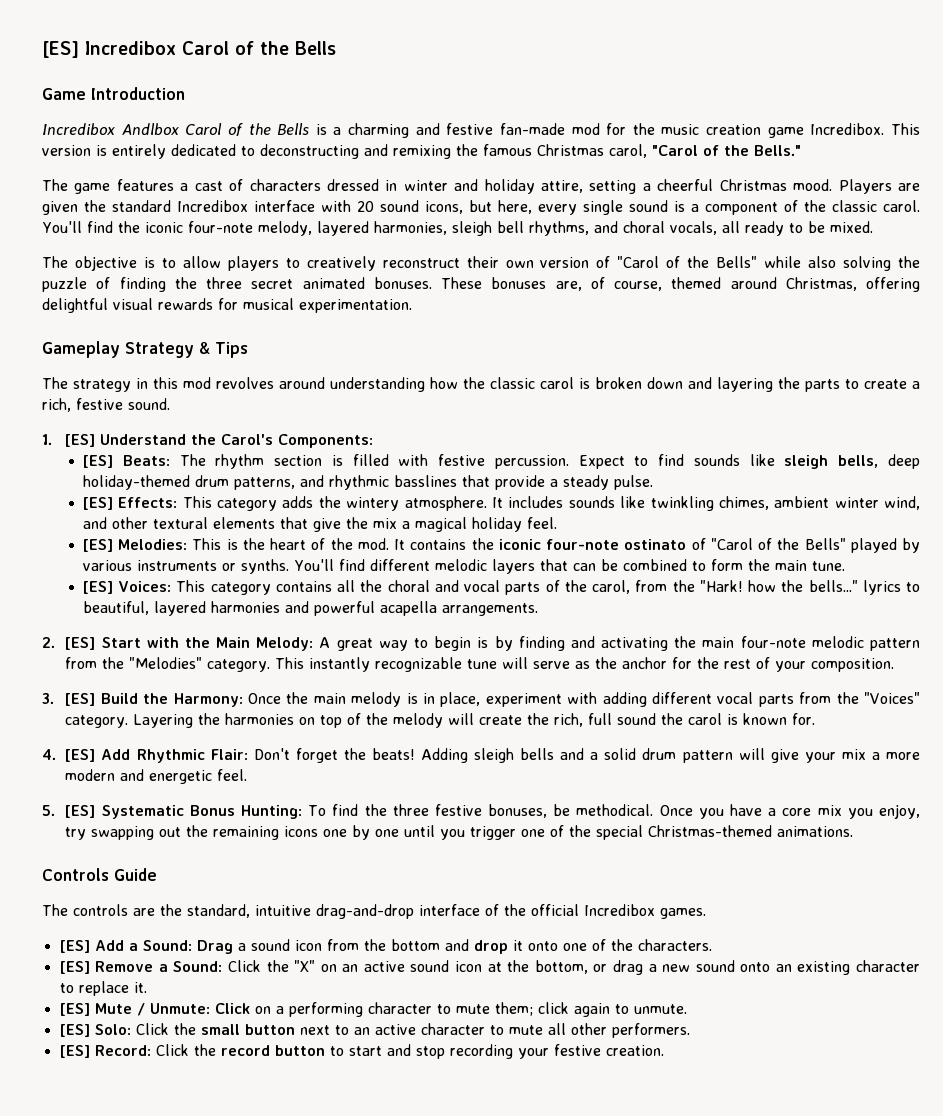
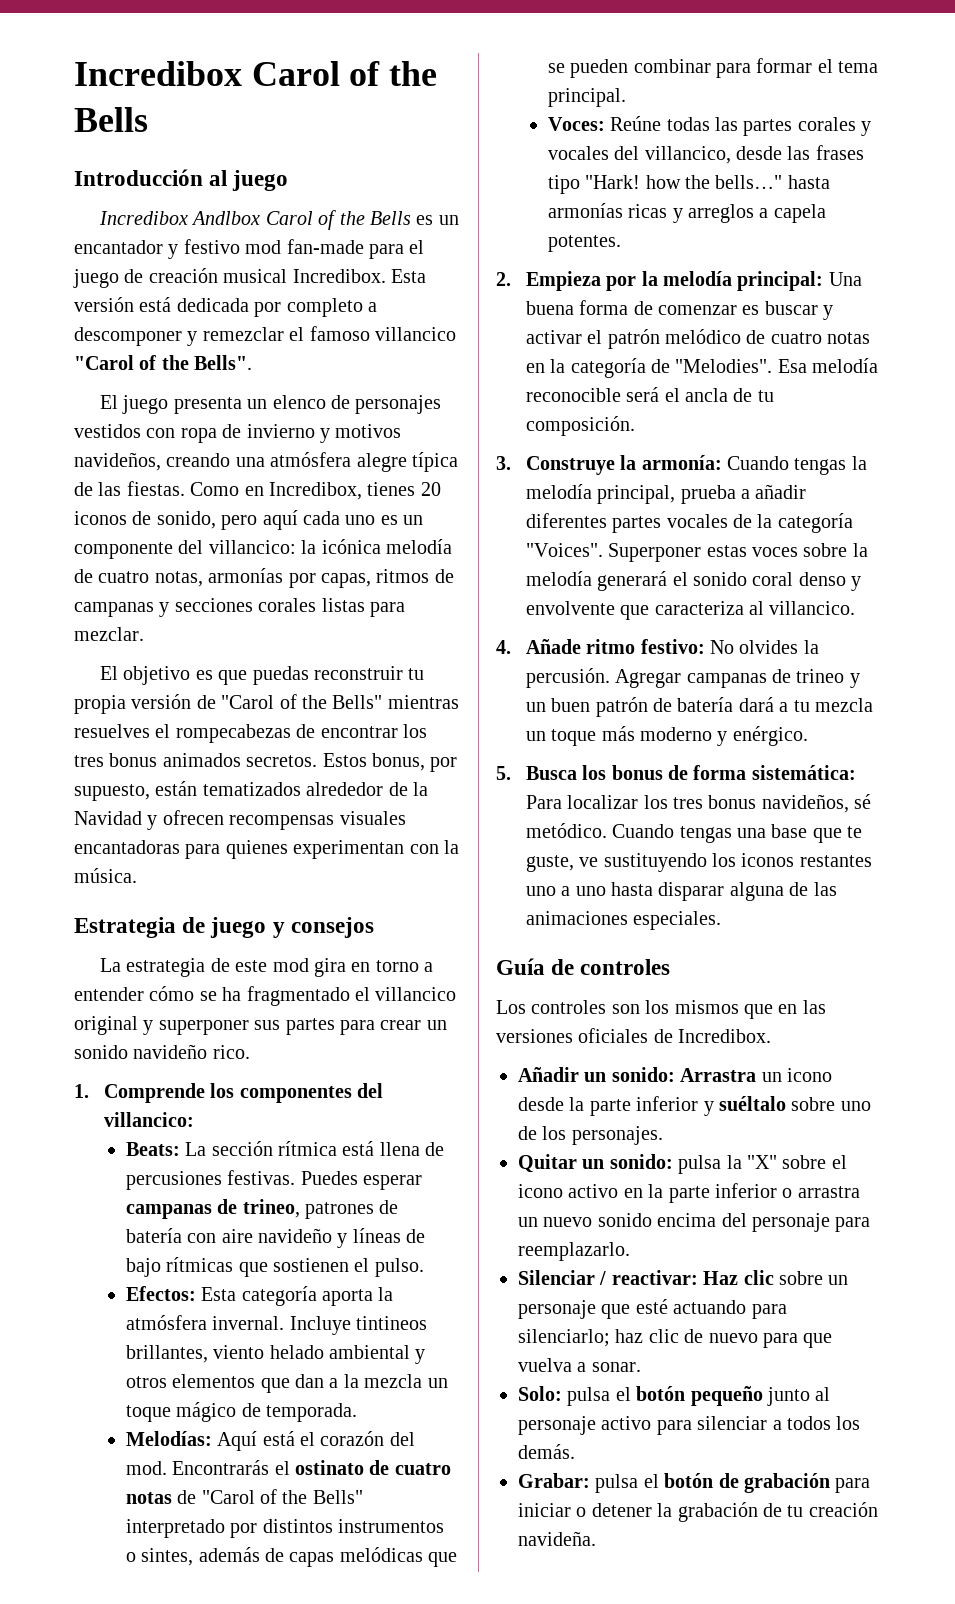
[42,41,79,58] [ES] -> (74, 73) none
[42,87,185,100] Game Introduction -> [74,169,289,191] Introducción al juego
[315,123,921,138] [42,144,801,159] [42,179,921,194] [42,200,920,215] [42,221,873,236] [42,256,921,271] [42,277,920,292] [42,298,412,313] [42,341,248,358] [42,377,920,392] [42,398,170,412] [42,434,374,448] [82,454,920,469] [82,475,653,490] [82,496,921,511] [82,517,557,532] [82,538,920,553] [82,559,845,574] [82,580,921,595] [82,601,538,616] [42,636,920,651] [65,657,895,672] [42,692,921,707] [65,713,816,728] [42,748,920,763] [65,769,248,784] [42,804,920,819] [65,825,854,840] [42,868,157,881] [42,904,706,919] [59,939,712,954] [59,960,921,975] [59,981,147,996] [59,1002,687,1017] [59,1023,690,1038] [59,1044,664,1059] is a charming and festive fan-made mod for the music creation game Incredibox. This version is entirely dedicated to deconstructing and remixing the famous Christmas carol, "Carol of the Bells." // The game features a cast of characters dressed in winter and holiday attire, setting a cheerful Christmas mood. Players are given the standard Incredibox interface with 20 sound icons, but here, every single sound is a component of the classic carol. You'll find the iconic four-note melody, layered harmonies, sleigh bell rhythms, and choral vocals, all ready to be mixed. // The objective is to allow players to creatively reconstruct their own version of "Carol of the Bells" while also solving the puzzle of finding the three secret animated bonuses. These bonuses are, of course, themed around Christmas, offering delightful visual rewards for musical experimentation. // Gameplay Strategy & Tips // The strategy in this mod revolves around understanding how the classic carol is broken down and layering the parts to create a rich, festive sound. // 1. [ES] Understand the Carol's Components: // [ES] Beats: The rhythm section is filled with festive percussion. Expect to find sounds like sleigh bells, deep holiday-themed drum patterns, and rhythmic basslines that provide a steady pulse. // [ES] Effects: This category adds the wintery atmosphere. It includes sounds like twinkling chimes, ambient winter wind, and other textural elements that give the mix a magical holiday feel. // [ES] Melodies: This is the heart of the mod. It contains the iconic four-note ostinato of "Carol of the Bells" played by various instruments or synths. You'll find different melodic layers that can be combined to form the main tune. // [ES] Voices: This category contains all the choral and vocal parts of the carol, from the "Hark! how the bells..." lyrics to beautiful, layered harmonies and powerful acapella arrangements. // 2. [ES] Start with the Main Melody: A great way to begin is by finding and activating the main four-note melodic pattern from the "Melodies" category. This instantly recognizable tune will serve as the anchor for the rest of your composition. // 3. [ES] Build the Harmony: Once the main melody is in place, experiment with adding different vocal parts from the "Voices" category. Layering the harmonies on top of the melody will create the rich, full sound the carol is known for. // 4. [ES] Add Rhythmic Flair: Don't forget the beats! Adding sleigh bells and a solid drum pattern will give your mix a more modern and energetic feel. // 5. [ES] Systematic Bonus Hunting: To find the three festive bonuses, be methodical. Once you have a core mix you enjoy, try swapping out the remaining icons one by one until you trigger one of the special Christmas-themed animations. // Controls Guide // The controls are the standard, intuitive drag-and-drop interface of the official Incredibox games. // [ES] Add a Sound: Drag a sound icon from the bottom and drop it onto one of the characters. // [ES] Remove a Sound: Click the "X" on an active sound icon at the bottom, or drag a new sound onto an existing character to replace it. // [ES] Mute / Unmute: Click on a performing character to mute them; click again to unmute. // [ES] Solo: Click the small button next to an active character to mute all other performers. // [ES] Record: Click the record button to start and stop recording your festive creation. -> [416,215,459,225] [74,239,425,259] [73,268,426,288] [74,297,377,317] [74,326,456,346] [74,355,253,370] [100,395,442,414] [74,424,402,443] [74,452,458,472] [74,481,441,500] [74,510,424,530] [74,539,452,559] [74,568,454,588] [74,598,405,617] [74,627,144,641] [100,666,425,685] [74,694,459,714] [74,724,427,743] [74,753,458,772] [74,781,428,801] [74,810,406,830] [74,840,459,859] [74,868,137,883] [74,917,374,938] [100,958,434,977] [74,986,457,1006] [74,1016,447,1035] [74,1044,250,1059] [74,1083,384,1103] [103,1112,194,1127] [125,1141,445,1156] [125,1170,423,1190] [125,1199,399,1219] [125,1228,426,1248] [125,1257,424,1277] [125,1286,394,1306] [125,1315,428,1335] [125,1345,426,1364] [125,1374,448,1393] [125,1402,358,1422] [125,1431,415,1451] [125,1460,451,1475] [125,1489,363,1504] [125,1519,445,1538] [125,1547,458,1567] [547,58,879,78] [547,88,626,107] [547,116,872,136] [547,145,864,164] [547,175,830,194] [547,203,826,223] [547,235,621,252] [496,271,862,291] [525,300,834,320] [525,329,871,349] [525,358,879,378] [525,387,774,402] [525,416,635,436] [496,455,867,475] [525,484,807,504] [525,513,853,533] [525,543,868,562] [525,571,862,591] [525,601,856,620] [496,639,819,654] [525,668,860,688] [525,697,874,717] [525,726,808,746] [496,765,856,780] [525,794,872,813] [525,823,863,843] [525,853,872,872] [525,882,837,901] [525,911,722,930] [496,958,671,975] [496,1000,826,1019] [496,1028,772,1043] [518,1067,832,1082] [518,1096,871,1116] [518,1126,663,1145] [518,1154,847,1174] [518,1183,860,1203] [518,1213,871,1232] [518,1242,630,1261] [518,1270,849,1285] [518,1299,787,1319] [518,1329,833,1348] [518,1358,641,1372] [518,1386,831,1406] [518,1416,861,1435] [518,1444,575,1459] [518,1473,871,1493] [518,1502,878,1522] [518,1531,596,1546] es un encantador y festivo mod fan-made para el juego de creación musical Incredibox. Esta versión está dedicada por completo a descomponer y remezclar el famoso villancico "Carol of the Bells". // El juego presenta un elenco de personajes vestidos con ropa de invierno y motivos navideños, creando una atmósfera alegre típica de las fiestas. Como en Incredibox, tienes 20 iconos de sonido, pero aquí cada uno es un componente del villancico: la icónica melodía de cuatro notas, armonías por capas, ritmos de campanas y secciones corales listas para mezclar. // El objetivo es que puedas reconstruir tu propia versión de "Carol of the Bells" mientras resuelves el rompecabezas de encontrar los tres bonus animados secretos. Estos bonus, por supuesto, están tematizados alrededor de la Navidad y ofrecen recompensas visuales encantadoras para quienes experimentan con la música. // Estrategia de juego y consejos // La estrategia de este mod gira en torno a entender cómo se ha fragmentado el villancico original y superponer sus partes para crear un sonido navideño rico. // 1. Comprende los componentes del villancico: // Beats: La sección rítmica está llena de percusiones festivas. Puedes esperar campanas de trineo, patrones de batería con aire navideño y líneas de bajo rítmicas que sostienen el pulso. // Efectos: Esta categoría aporta la atmósfera invernal. Incluye tintineos brillantes, viento helado ambiental y otros elementos que dan a la mezcla un toque mágico de temporada. // Melodías: Aquí está el corazón del mod. Encontrarás el ostinato de cuatro notas de "Carol of the Bells" interpretado por distintos instrumentos o sintes, además de capas melódicas que se pueden combinar para formar el tema principal. // Voces: Reúne todas las partes corales y vocales del villancico, desde las frases tipo "Hark! how the bells…" hasta armonías ricas y arreglos a capela potentes. // 2. Empieza por la melodía principal: Una buena forma de comenzar es buscar y activar el patrón melódico de cuatro notas en la categoría de "Melodies". Esa melodía reconocible será el ancla de tu composición. // 3. Construye la armonía: Cuando tengas la melodía principal, prueba a añadir diferentes partes vocales de la categoría "Voices". Superponer estas voces sobre la melodía generará el sonido coral denso y envolvente que caracteriza al villancico. // 4. Añade ritmo festivo: No olvides la percusión. Agregar campanas de trineo y un buen patrón de batería dará a tu mezcla un toque más moderno y enérgico. // 5. Busca los bonus de forma sistemática: Para localizar los tres bonus navideños, sé metódico. Cuando tengas una base que te guste, ve sustituyendo los iconos restantes uno a uno hasta disparar alguna de las animaciones especiales. // Guía de controles // Los controles son los mismos que en las versiones oficiales de Incredibox. // Añadir un sonido: Arrastra un icono desde la parte inferior y suéltalo sobre uno de los personajes. // Quitar un sonido: pulsa la "X" sobre el icono activo en la parte inferior o arrastra un nuevo sonido encima del personaje para reemplazarlo. // Silenciar / reactivar: Haz clic sobre un personaje que esté actuando para silenciarlo; haz clic de nuevo para que vuelva a sonar. // Solo: pulsa el botón pequeño junto al personaje activo para silenciar a todos los demás. // Grabar: pulsa el botón de grabación para iniciar o detener la grabación de tu creación navideña.

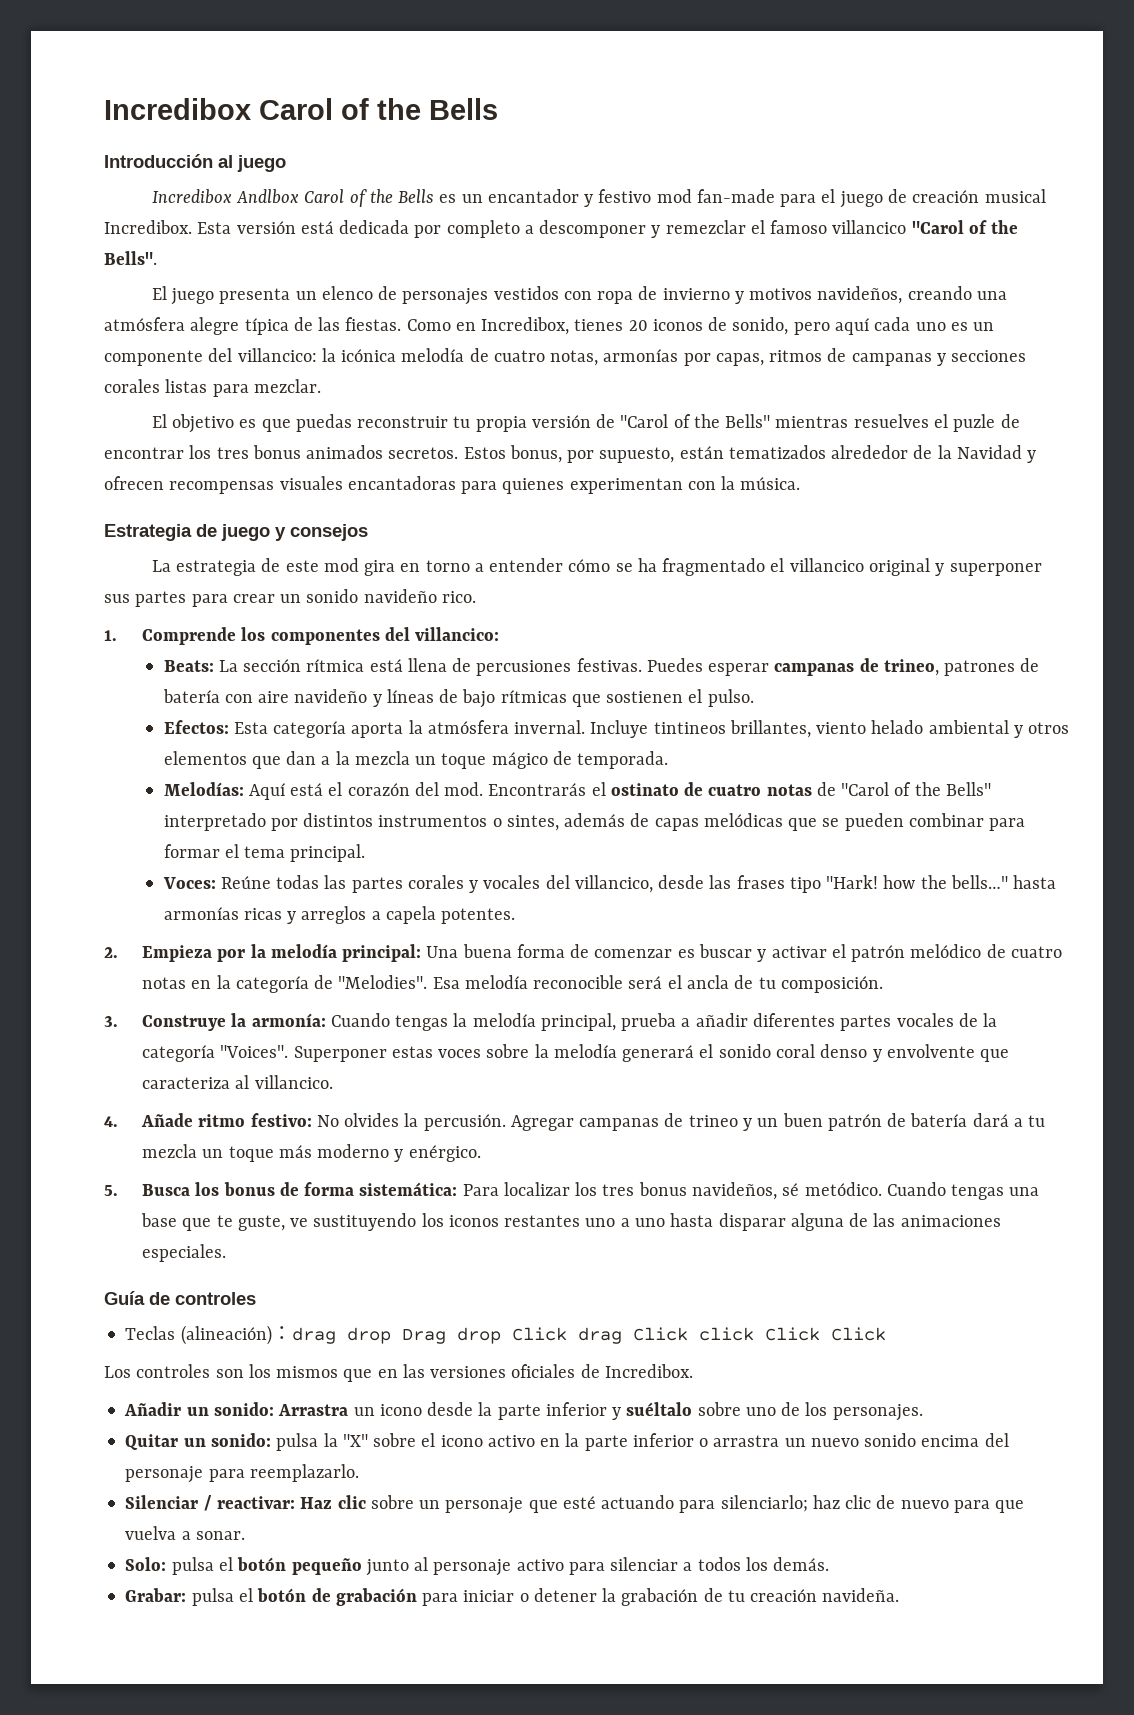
[175,724,291,743] rompecabezas -> [953,414,996,432] puzle
(671, 967) none -> [125,1325,886,1345] // Teclas (alineación)：drag drop Drag drop Click drag Click click Click Click

